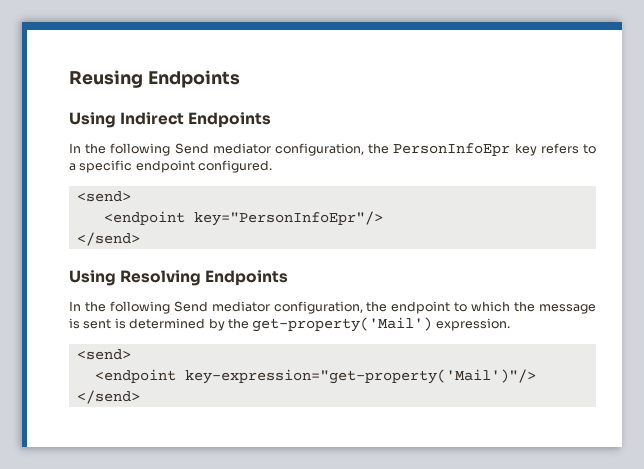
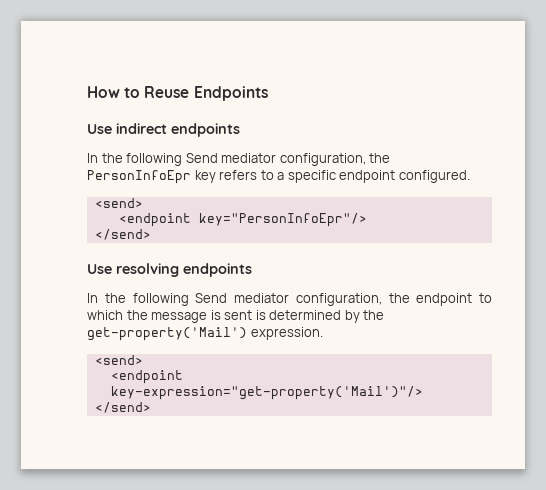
[69,70,240,88] [69,112,272,128] Reusing Endpoints // Using Indirect Endpoints -> [87,86,268,101] [87,123,240,137] How to Reuse Endpoints // Use indirect endpoints
[69,270,289,286] Using Resolving Endpoints -> [87,263,252,277] Use resolving endpoints

